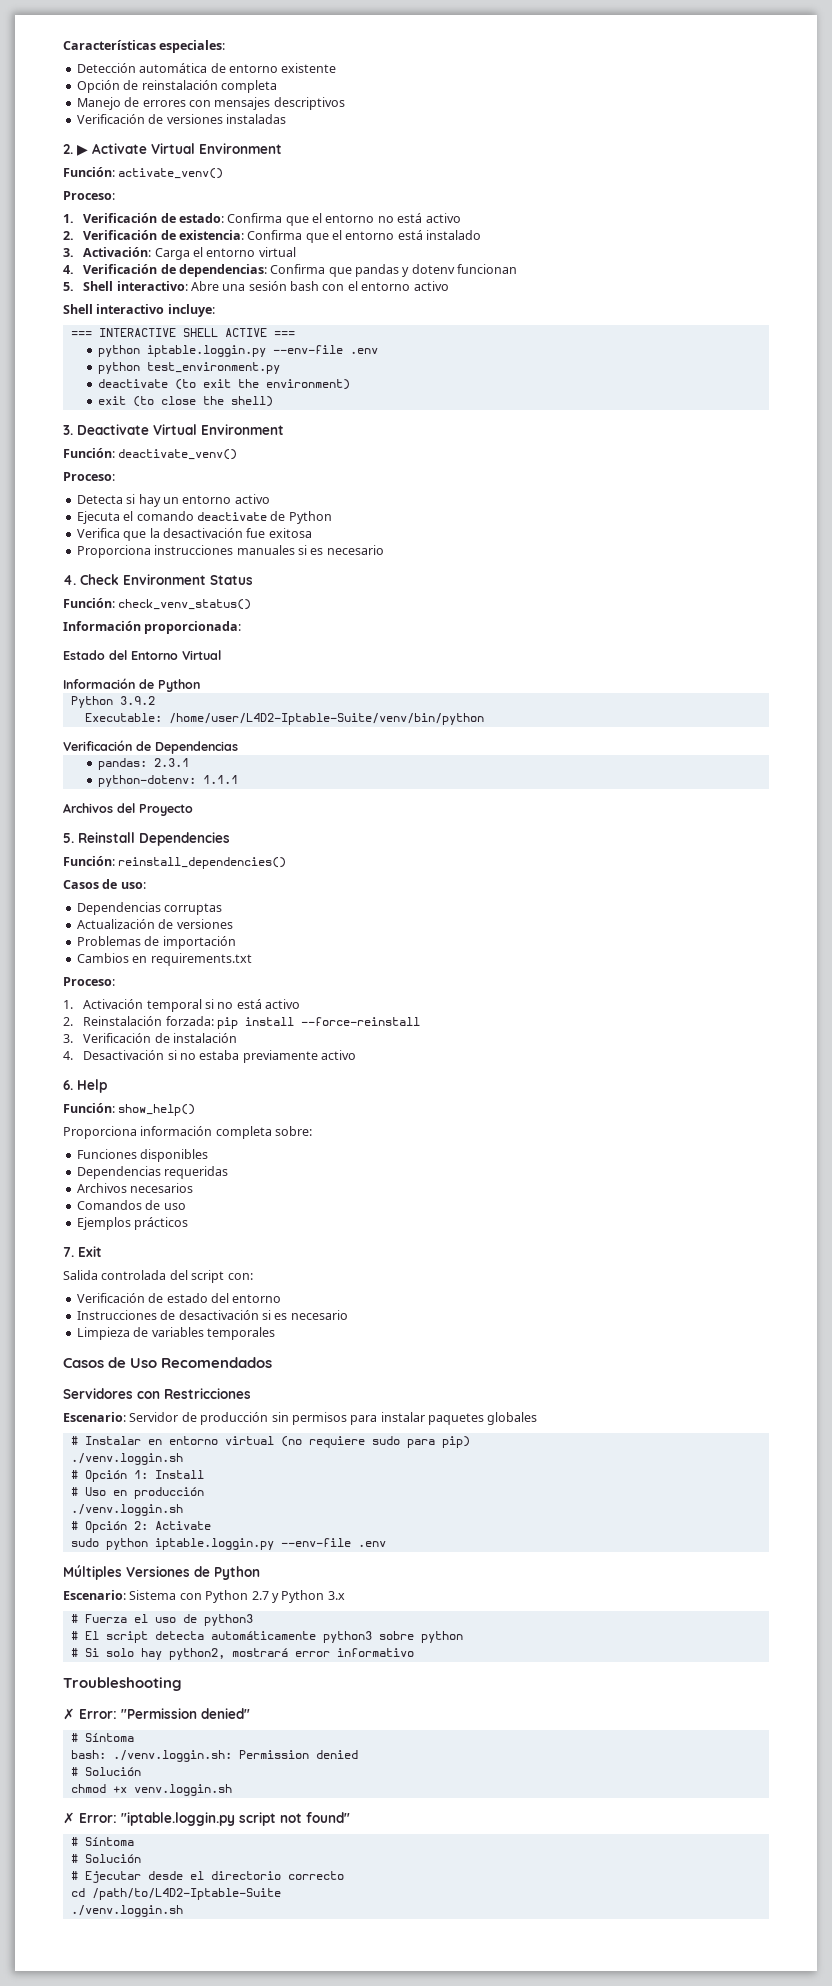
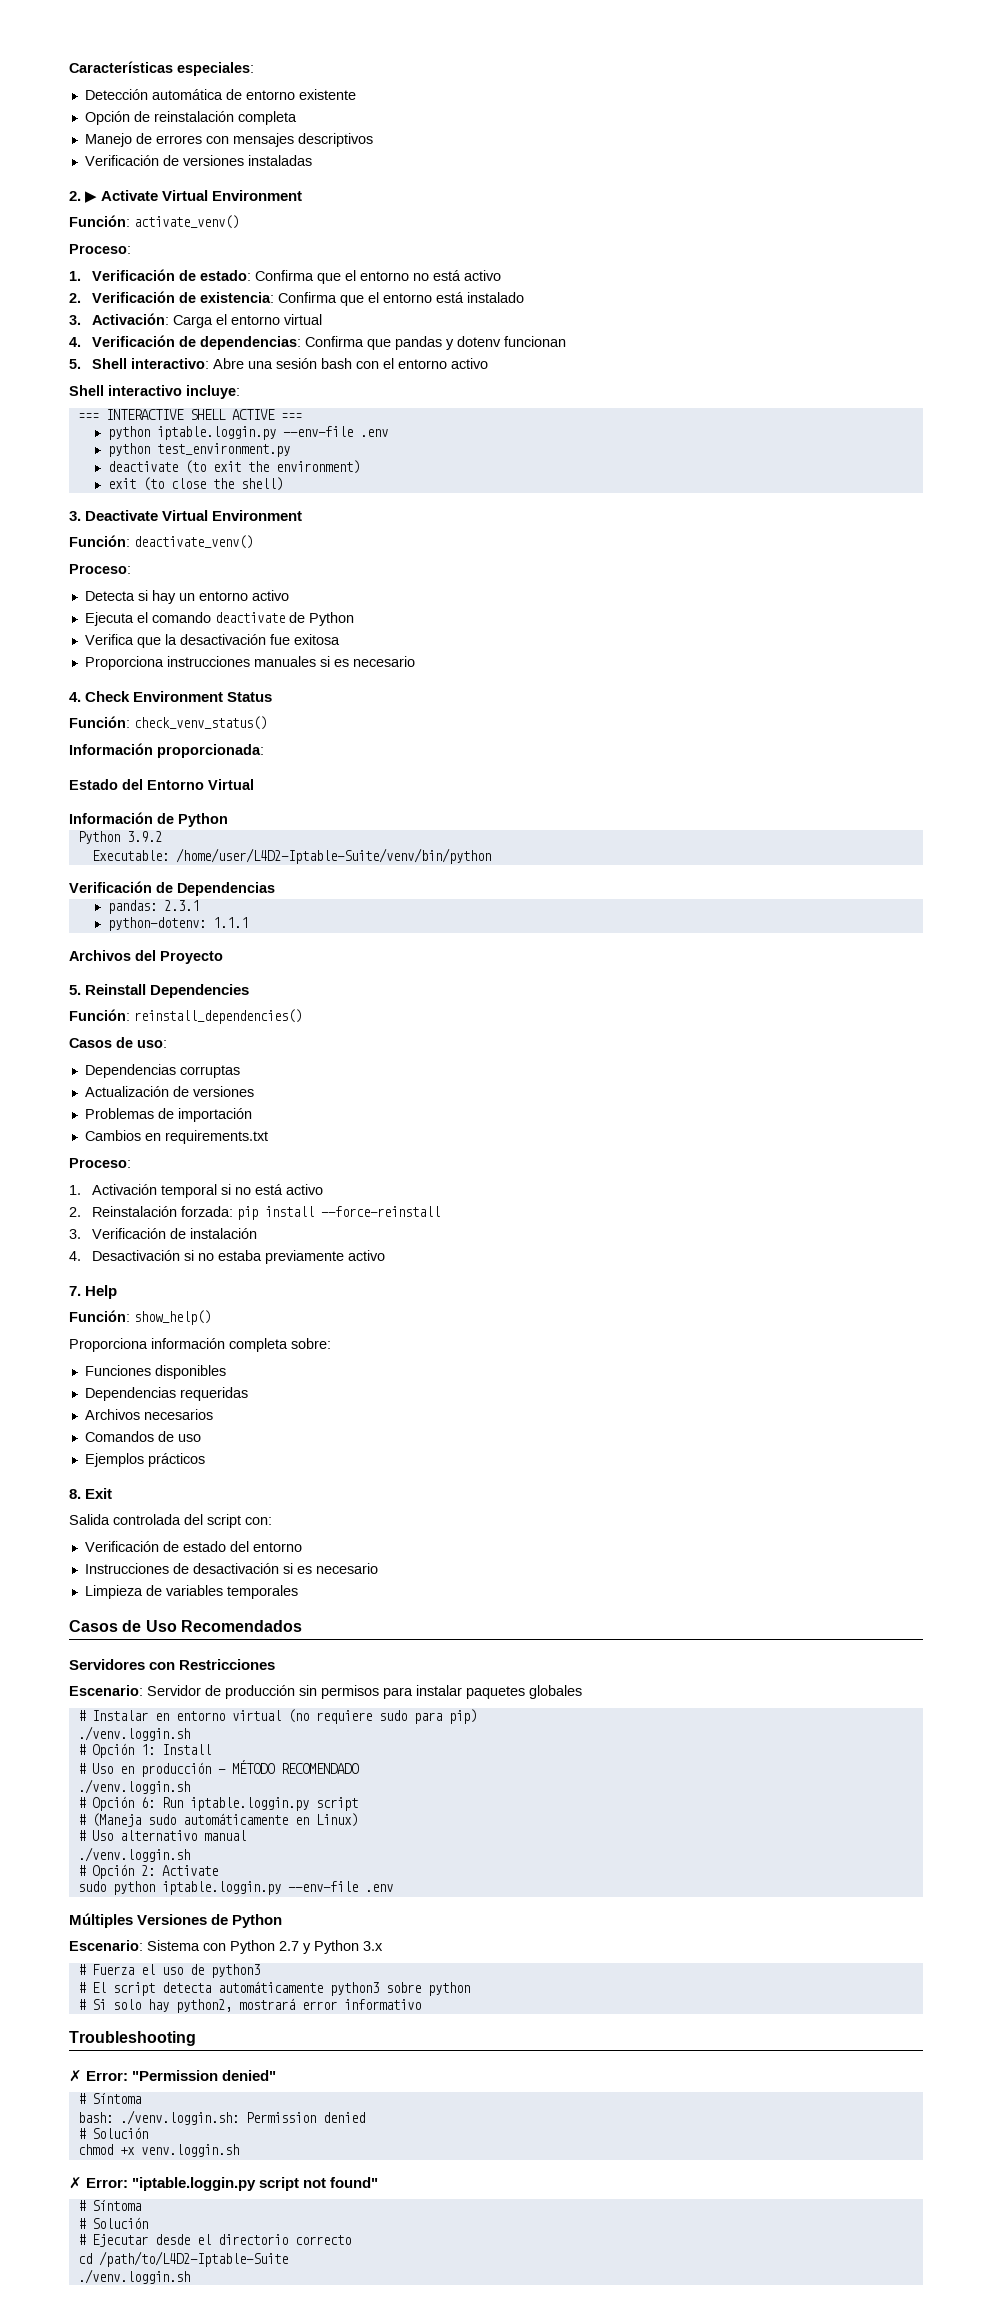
[63,1080,73,1090] 6. -> [69,1286,81,1296] 7.
[63,1247,74,1257] 7. -> [69,1489,81,1499] 8.
(204, 1493) none -> [217,1760,359,1774] [77,1779,190,1794] [77,1796,358,1811] [77,1813,358,1827] [77,1830,246,1841] - MÉTODO RECOMENDADO // ./venv.loggin.sh // # Opción 6: Run iptable.loggin.py script // # (Maneja sudo automáticamente en Linux) // # Uso alternativo manual

